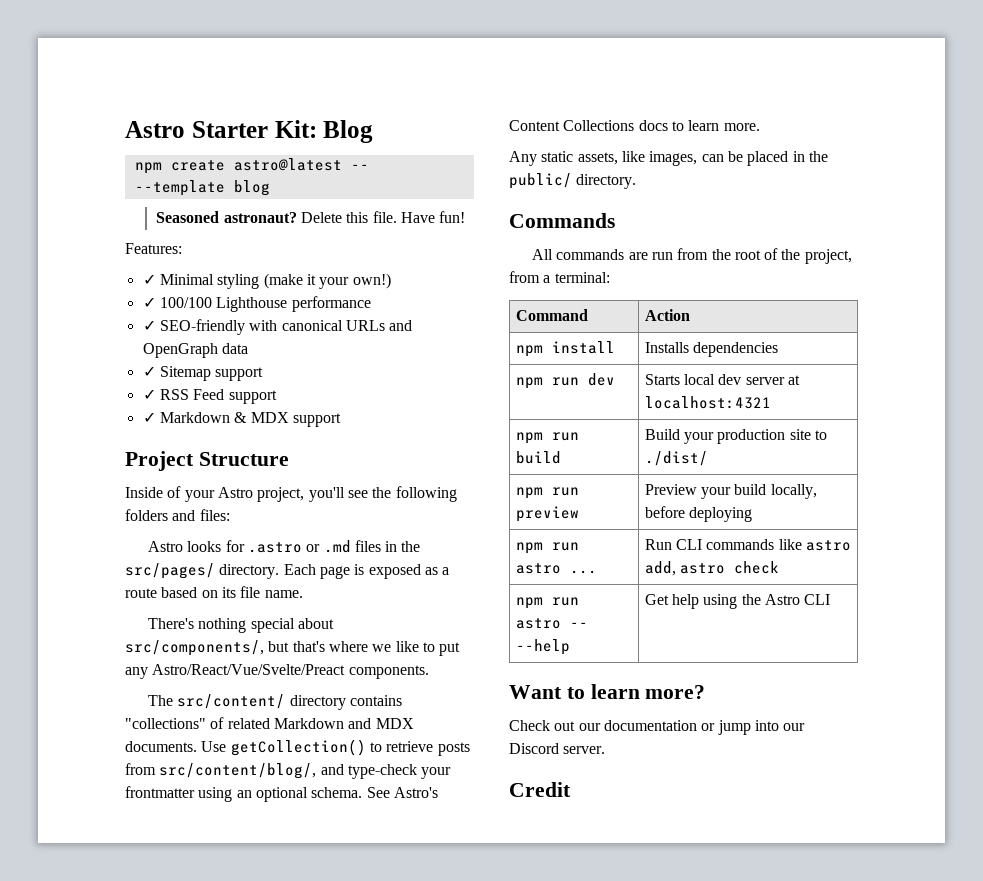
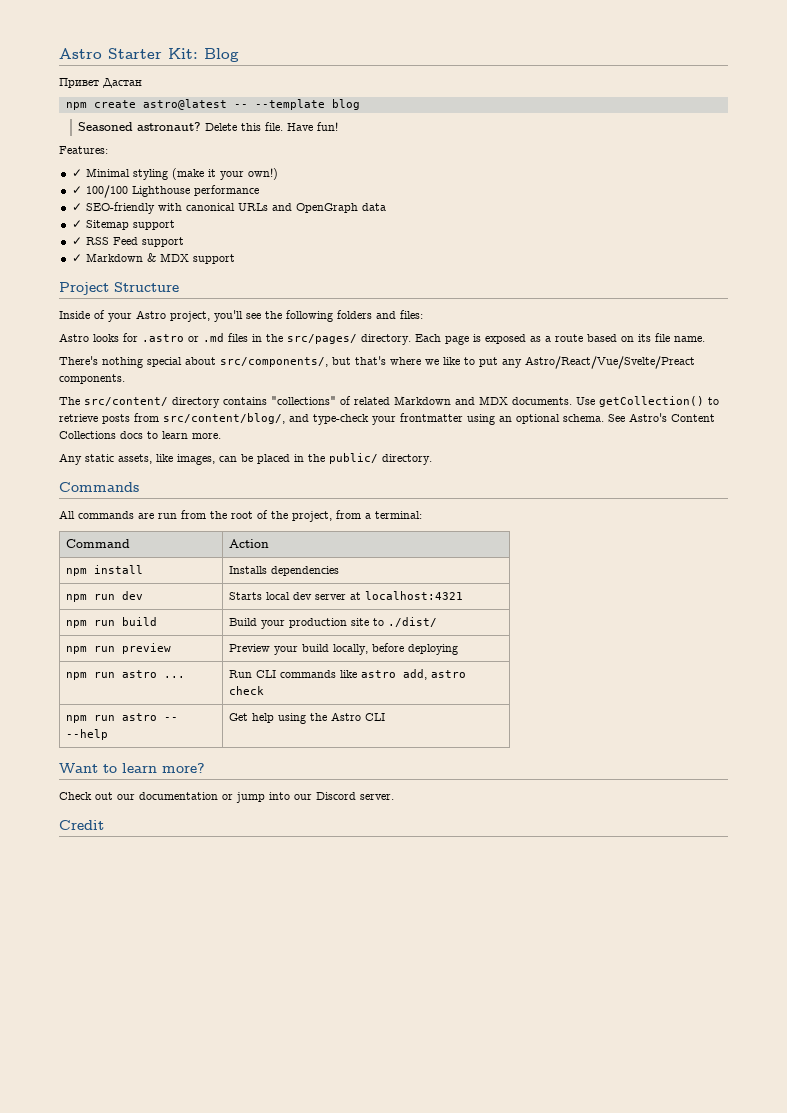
(374, 131) none -> [59,78,142,88] // Привет Дастан

